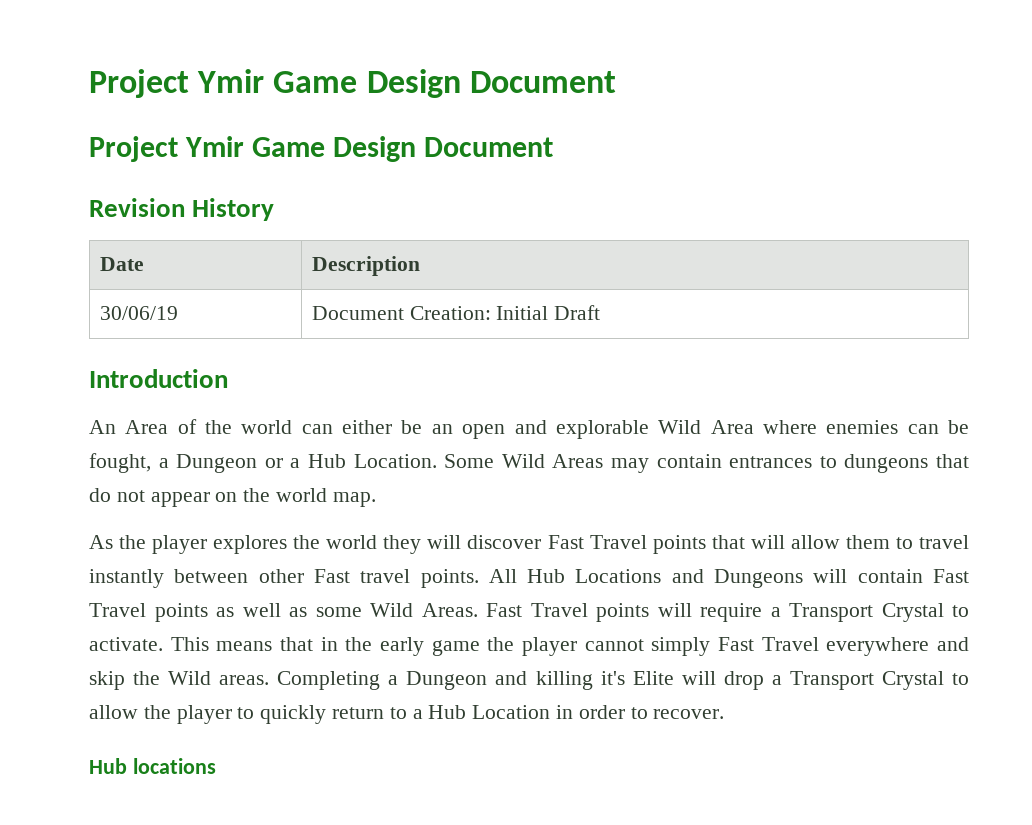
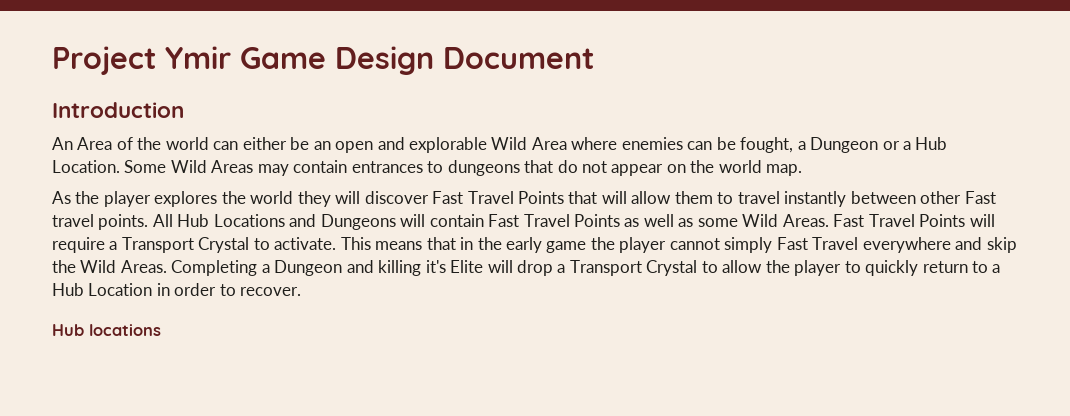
[89,69,616,98] [89,136,554,162] [89,198,275,221] [99,257,144,271] [311,256,420,276] [99,306,178,320] [311,305,601,320] Project Ymir Game Design Document // Project Ymir Game Design Document // Revision History // Date | Description // 30/06/19 | Document Creation: Initial Draft -> [52,46,594,75] Project Ymir Game Design Document
[652,535,706,554] points -> [518,191,565,204] Points
[154,603,208,622] points -> [574,214,621,227] Points
[596,603,649,622] points -> [919,214,966,227] Points
[219,675,270,685] areas. -> [120,260,167,273] Areas.

